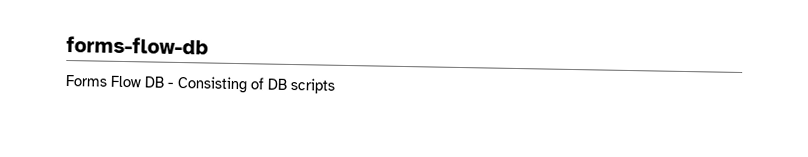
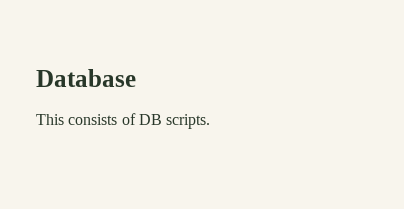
[66,35,209,55] [65,74,247,94] forms-flow-db // Forms Flow DB - Consisting -> [36,69,136,87] [36,114,118,125] Database // This consists
[290,77,335,94] scripts -> [166,114,211,129] scripts.

